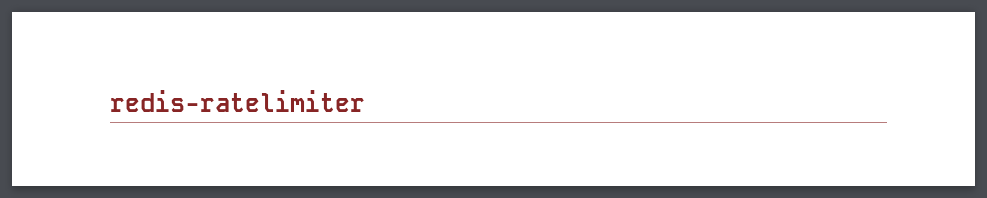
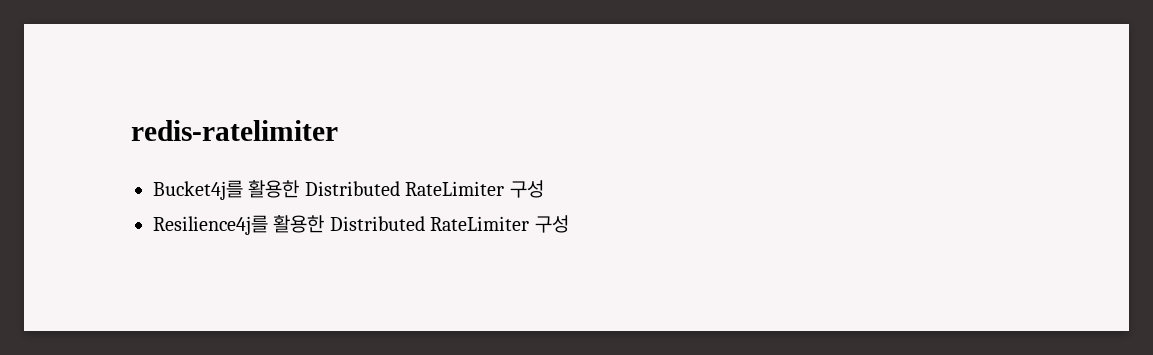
(365, 101) none -> [153,180,544,200] [153,215,569,235] // Bucket4j를 활용한 Distributed RateLimiter 구성 // Resilience4j를 활용한 Distributed RateLimiter 구성

